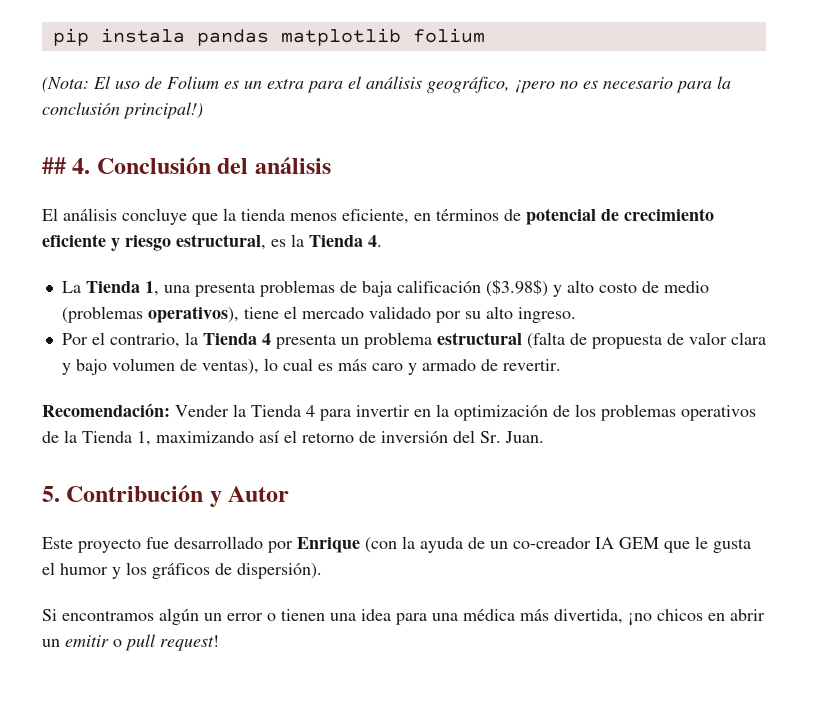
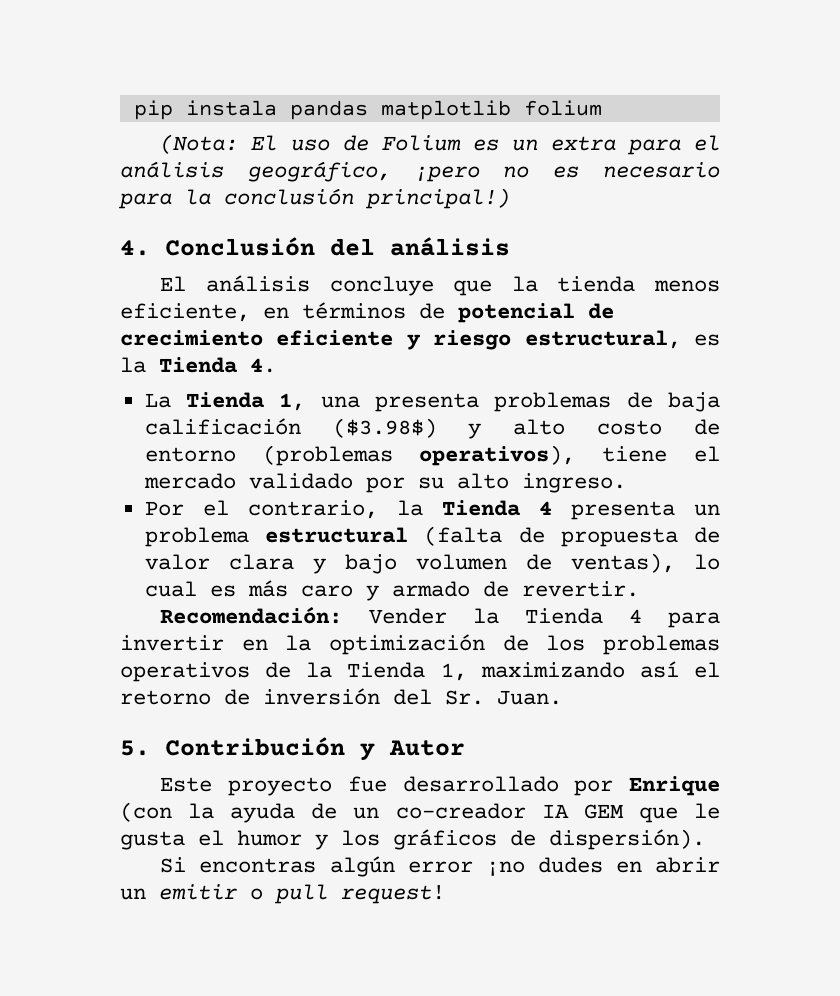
[42,157,66,174] ## -> (510, 198) none
[663,281,709,293] medio -> [144,447,236,462] entorno
[62,608,703,626] encontramos algún un error o tienen una idea para una médica más divertida, ¡no chicos -> [199,856,603,877] encontras algún error ¡no dudes

